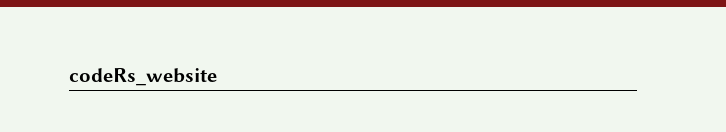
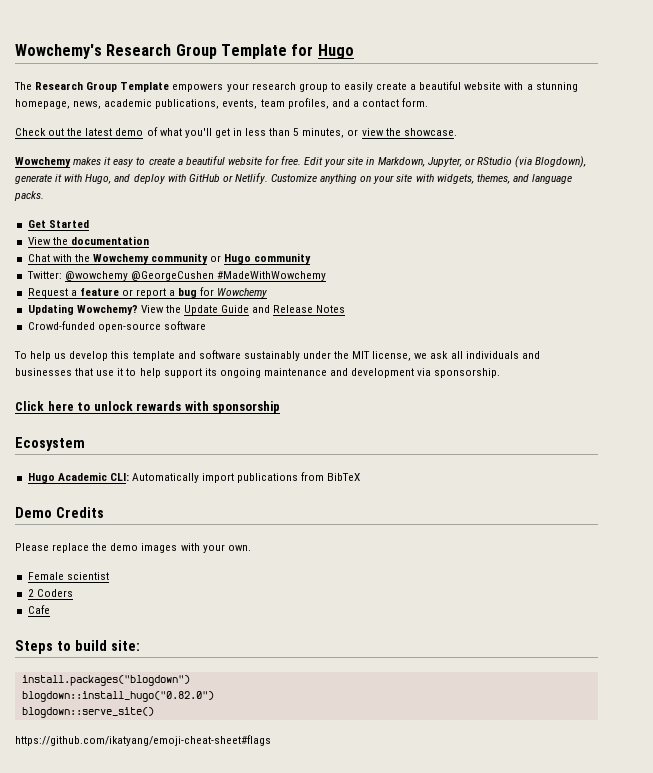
[69,68,217,86] codeRs_website -> [15,44,354,59] [14,81,578,92] [15,98,429,109] [15,127,457,138] [15,156,587,168] [15,173,572,184] [14,191,44,201] [27,220,89,228] [27,236,149,245] [27,253,312,264] [26,271,326,281] [27,287,268,298] [27,304,346,315] [27,321,206,332] [14,350,540,361] [15,368,501,378] [15,401,281,414] [15,437,85,451] [27,472,361,483] [15,507,104,518] [15,543,251,553] [27,572,109,580] [27,589,73,597] [27,605,50,614] [15,640,140,654] [21,675,190,686] [21,691,214,702] [21,707,154,718] [15,735,271,746] Wowchemy's Research Group Template for Hugo // The Research Group Template empowers your research group to easily create a beautiful website with a stunning homepage, news, academic publications, events, team profiles, and a contact form. // Check out the latest demo of what you'll get in less than 5 minutes, or view the showcase. // Wowchemy makes it easy to create a beautiful website for free. Edit your site in Markdown, Jupyter, or RStudio (via Blogdown), generate it with Hugo, and deploy with GitHub or Netlify. Customize anything on your site with widgets, themes, and language packs. // Get Started // View the documentation // Chat with the Wowchemy community or Hugo community // Twitter: @wowchemy @GeorgeCushen #MadeWithWowchemy // Request a feature or report a bug for Wowchemy // Updating Wowchemy? View the Update Guide and Release Notes // Crowd-funded open-source software // To help us develop this template and software sustainably under the MIT license, we ask all individuals and businesses that use it to help support its ongoing maintenance and development via sponsorship. // Click here to unlock rewards with sponsorship // Ecosystem // Hugo Academic CLI: Automatically import publications from BibTeX // Demo Credits // Please replace the demo images with your own. // Female scientist // 2 Coders // Cafe // Steps to build site: // install.packages("blogdown") // blogdown::install_hugo("0.82.0") // blogdown::serve_site() // https://github.com/ikatyang/emoji-cheat-sheet#flags

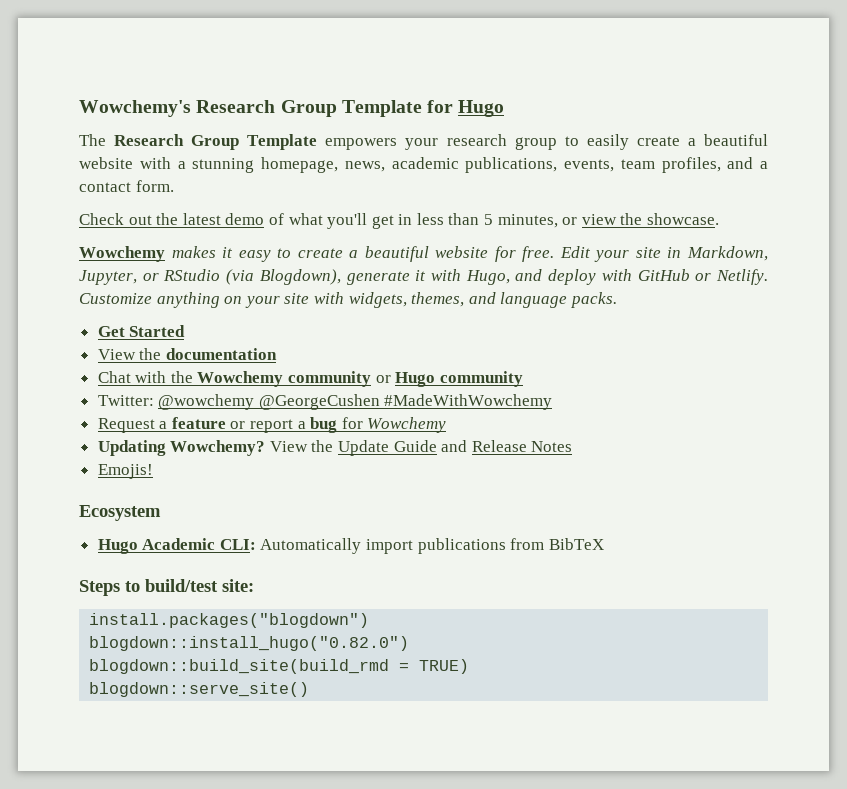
[27,321,206,332] [14,350,540,361] [15,368,501,378] [15,401,281,414] Crowd-funded open-source software // To help us develop this template and software sustainably under the MIT license, we ask all individuals and businesses that use it to help support its ongoing maintenance and development via sponsorship. // Click here to unlock rewards with sponsorship -> [97,464,153,479] Emojis!
[15,507,104,518] [15,543,251,553] [27,572,109,580] [27,589,73,597] [27,605,50,614] // Demo Credits // Please replace the demo images with your own. // Female scientist // 2 Coders // Cafe -> (604, 544) none
[74,640,107,651] build -> [145,579,218,592] build/test
(214, 696) none -> [89,659,470,674] // blogdown::build_site(build_rmd = TRUE)
[15,735,271,746] // https://github.com/ikatyang/emoji-cheat-sheet#flags -> (310, 689) none

